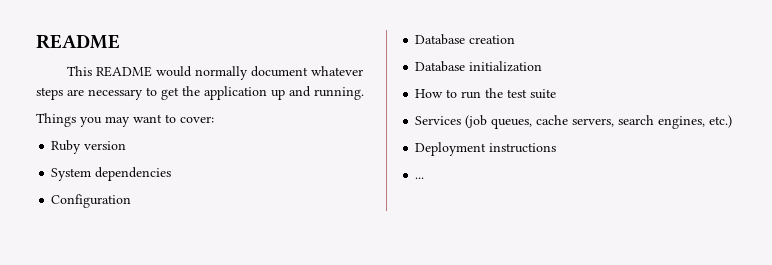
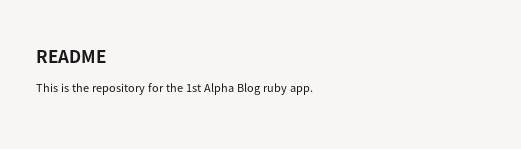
[96,66,364,80] [36,86,364,100] [36,113,214,127] [51,140,127,154] [51,167,172,181] [51,194,132,208] [415,34,516,45] [415,61,543,72] [415,88,557,99] [415,115,733,129] [415,142,557,156] [415,177,425,179] README would normally document whatever steps are necessary to get the application up and running. // Things you may want to cover: // Ruby version // System dependencies // Configuration // Database creation // Database initialization // How to run the test suite // Services (job queues, cache servers, search engines, etc.) // Deployment instructions // ... -> [60,83,313,95] is the repository for the 1st Alpha Blog ruby app.

